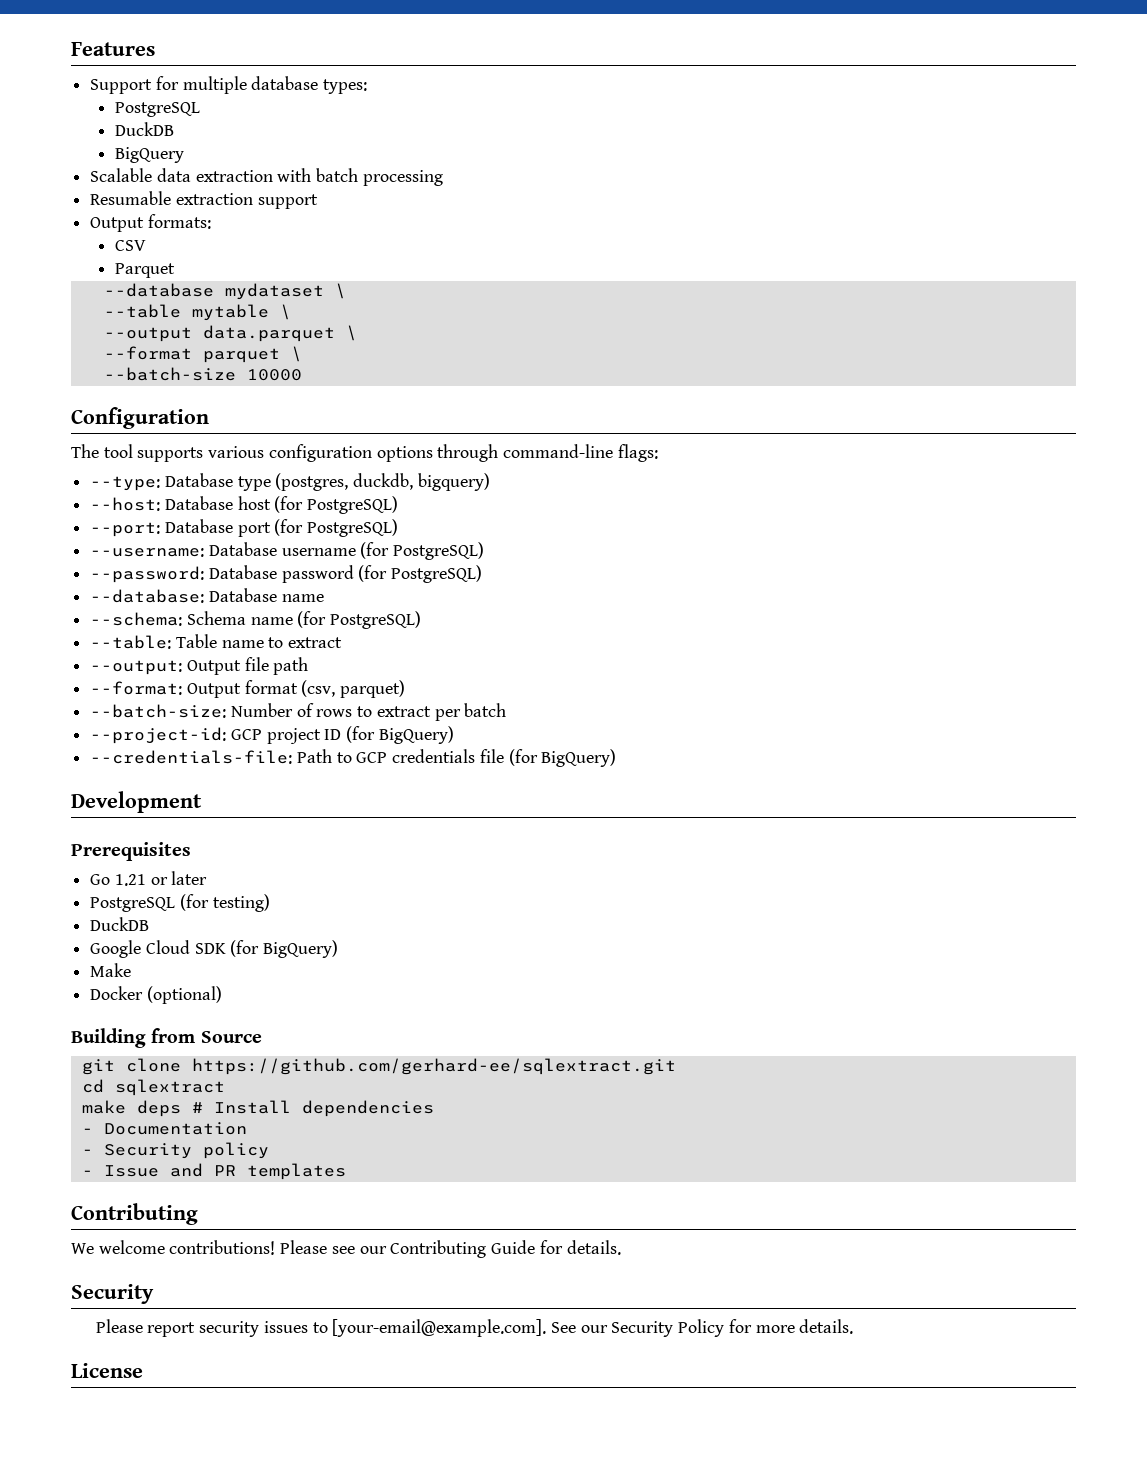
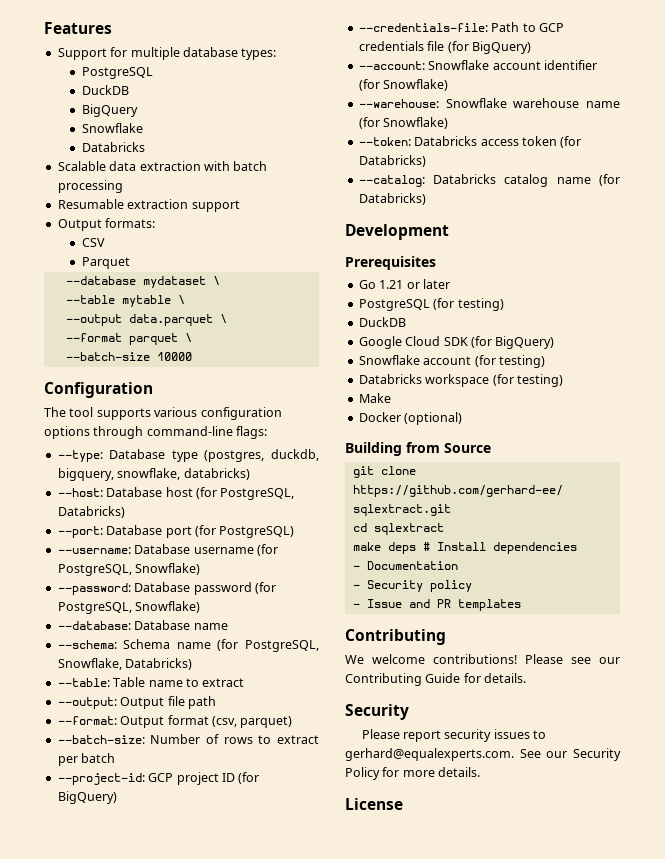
(184, 155) none -> [81,123,143,133] [81,142,145,152] // Snowflake // Databricks
[417,473,490,491] bigquery) -> [57,468,250,481] bigquery, snowflake, databricks)
[307,496,399,514] PostgreSQL) -> [220,488,295,500] [57,506,125,518] PostgreSQL, Databricks)
[393,542,485,560] PostgreSQL) -> [57,563,201,576] PostgreSQL, Snowflake)
[391,565,483,583] PostgreSQL) -> [57,601,201,614] PostgreSQL, Snowflake)
[330,611,422,629] PostgreSQL) -> [245,640,319,652] [57,658,193,670] PostgreSQL, Snowflake, Databricks)
(617, 758) none -> [358,60,597,70] [358,79,449,91] [358,98,620,108] [358,117,449,129] [358,136,582,148] [358,155,426,167] [358,174,620,187] [358,193,426,205] // --account: Snowflake account identifier (for Snowflake) // --warehouse: Snowflake warehouse name (for Snowflake) // --token: Databricks access token (for Databricks) // --catalog: Databricks catalog name (for Databricks)
(339, 949) none -> [358,355,545,368] [358,374,563,387] // Snowflake account (for testing) // Databricks workspace (for testing)
[332,1319,547,1337] [your-email@example.com]. -> [345,748,514,761] gerhard@equalexperts.com.

